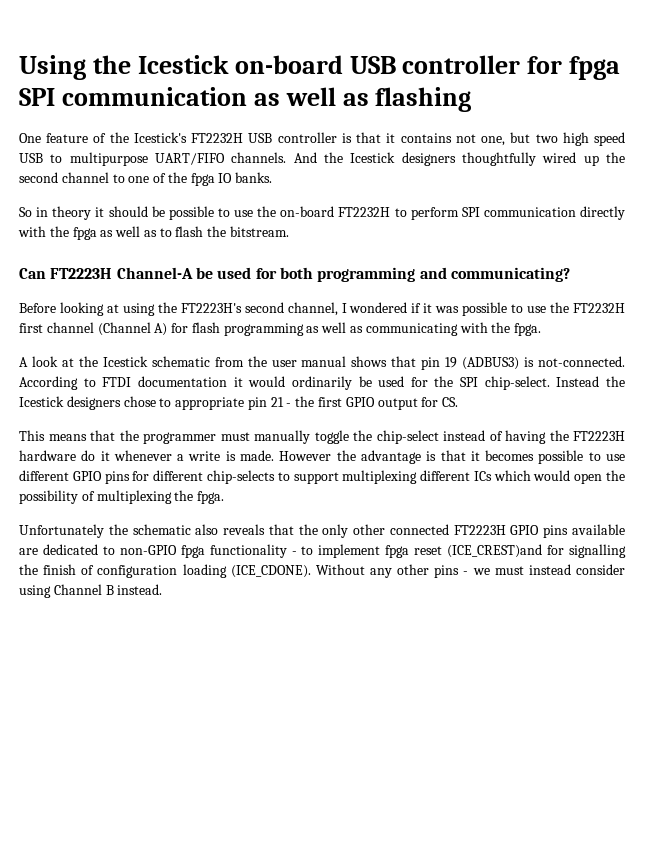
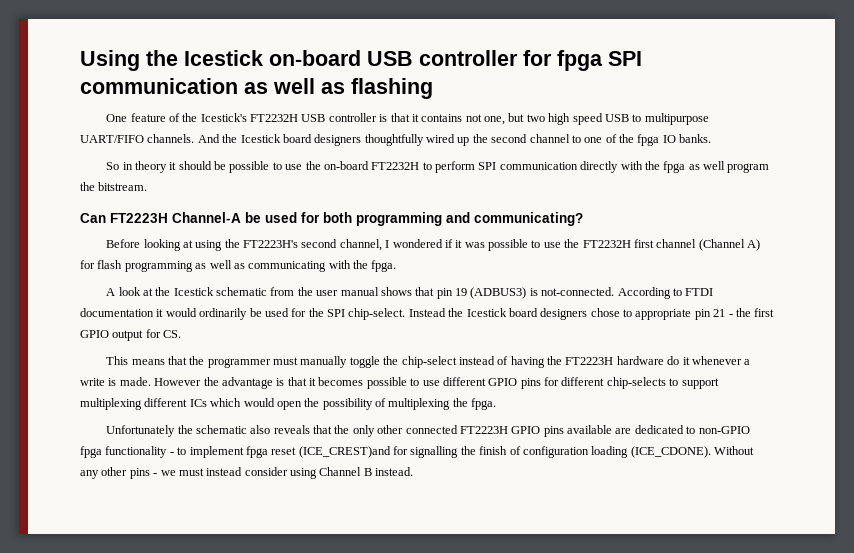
(396, 157) none -> [282,134,312,143] board
[143,226,204,237] as to flash -> [727,163,770,173] program
(64, 401) none -> [508,308,538,317] board

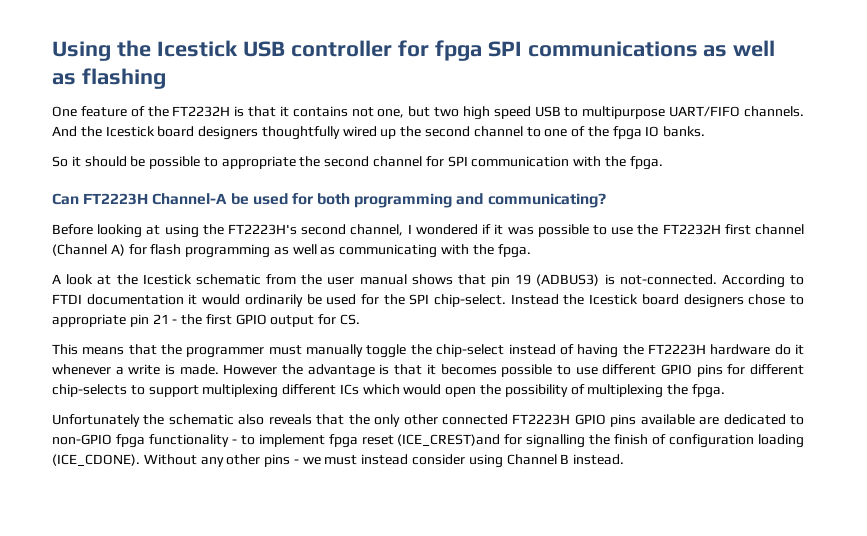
[269,50,361,66] on-board -> (238, 48) none
[80,78,238,94] communication -> [527,41,698,57] communications
[200,113,377,122] Icestick's FT2232H USB controller -> [172,106,231,117] FT2232H
[122,161,167,173] in theory -> (68, 161) none
[285,161,770,173] [80,182,148,191] use the on-board FT2232H to perform SPI communication directly with the fpga as well program the bitstream. -> [221,156,663,170] appropriate the second channel for SPI communication with the fpga.

